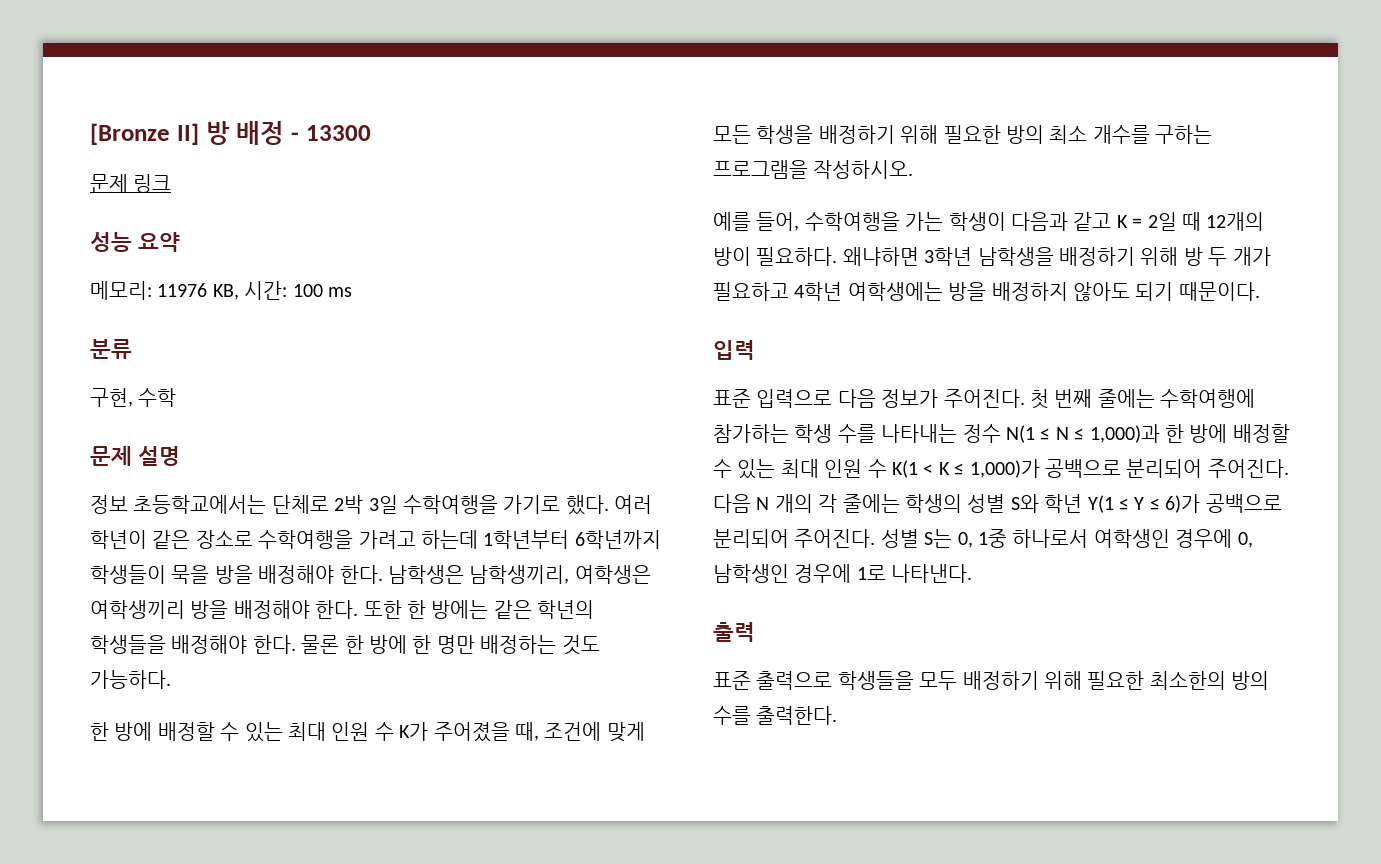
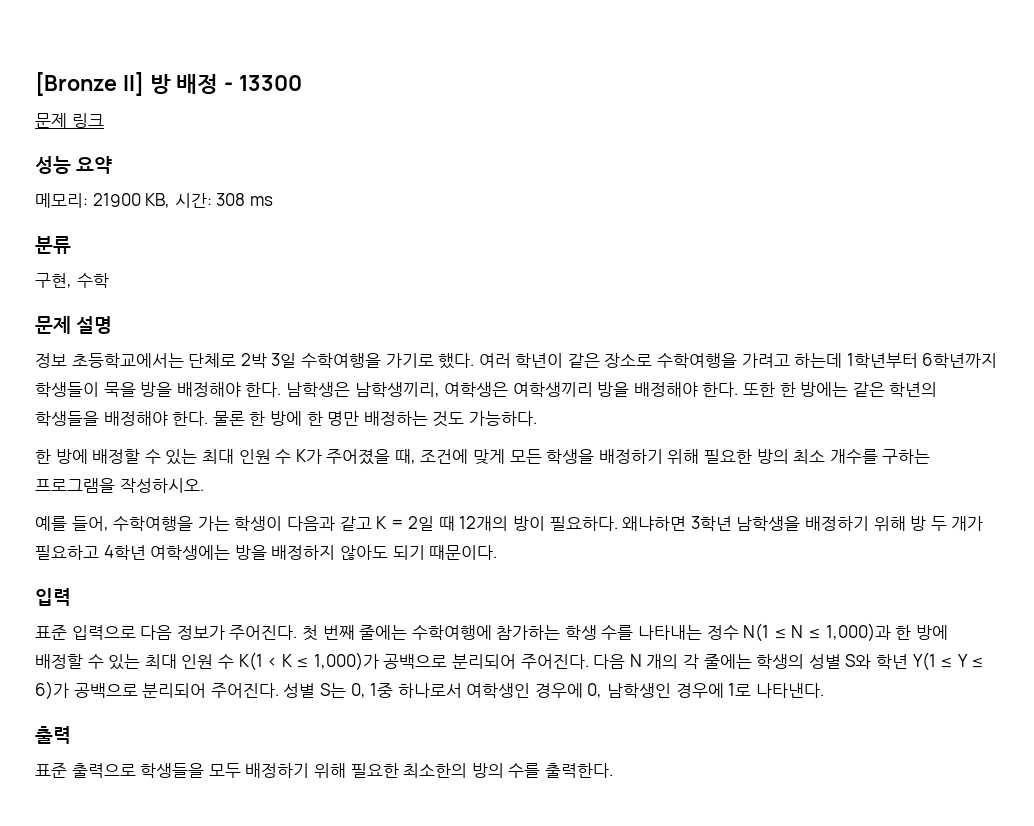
[157,283,208,297] 11976 -> [92,193,141,207] 21900
[292,284,323,297] 100 -> [216,193,246,206] 308

